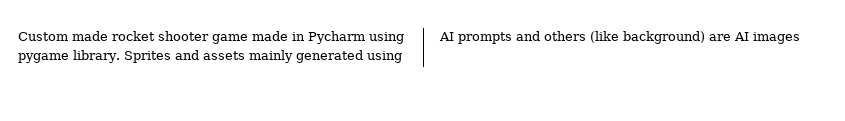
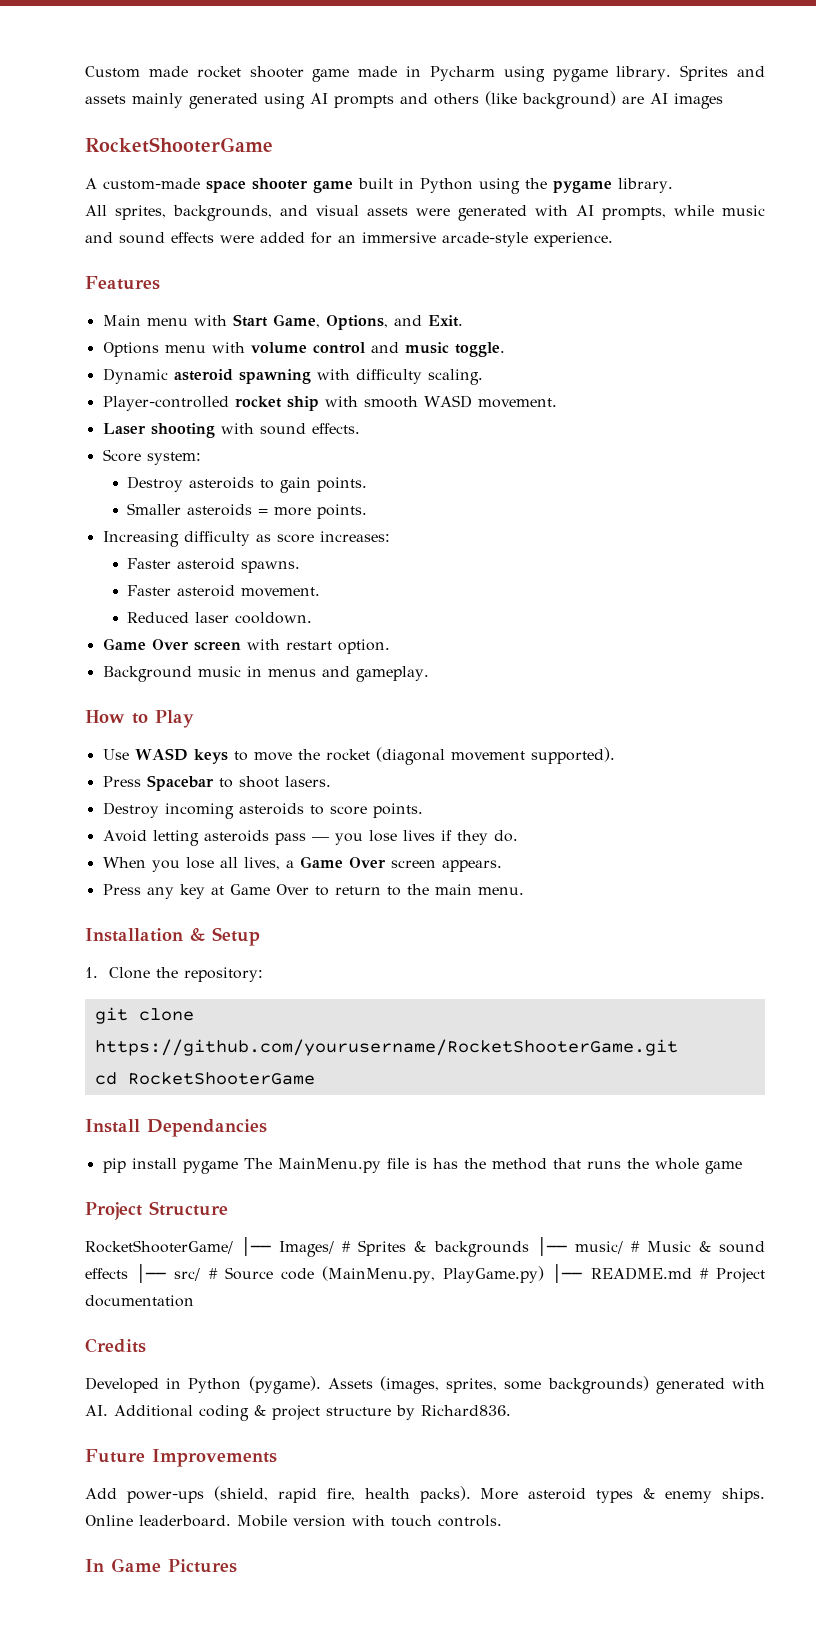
(800, 38) none -> [85,137,273,153] [85,178,673,194] [85,205,765,221] [85,232,613,247] [85,276,160,290] [102,314,463,330] [102,342,505,357] [102,368,483,385] [102,395,557,411] [102,423,360,438] [102,449,201,465] [126,476,367,493] [126,503,367,519] [102,531,390,547] [126,558,300,573] [126,585,320,597] [126,612,312,624] [102,638,390,654] [102,666,429,682] [85,710,194,728] [102,747,615,765] [102,775,331,791] [102,802,423,819] [102,830,518,846] [102,856,502,872] [102,884,524,899] [85,927,260,946] [85,967,264,982] [94,1007,194,1024] [94,1039,678,1056] [94,1072,315,1085] [85,1119,267,1137] [102,1158,742,1174] [85,1201,228,1220] [85,1236,765,1257] [85,1263,765,1283] [85,1295,194,1307] [85,1338,146,1353] [85,1376,765,1394] [85,1405,511,1421] [85,1449,277,1467] [85,1486,765,1503] [85,1515,502,1527] [85,1558,237,1573] // RocketShooterGame // A custom-made space shooter game built in Python using the pygame library. // All sprites, backgrounds, and visual assets were generated with AI prompts, while music and sound effects were added for an immersive arcade-style experience. // Features // Main menu with Start Game, Options, and Exit. // Options menu with volume control and music toggle. // Dynamic asteroid spawning with difficulty scaling. // Player-controlled rocket ship with smooth WASD movement. // Laser shooting with sound effects. // Score system: // Destroy asteroids to gain points. // Smaller asteroids = more points. // Increasing difficulty as score increases: // Faster asteroid spawns. // Faster asteroid movement. // Reduced laser cooldown. // Game Over screen with restart option. // Background music in menus and gameplay. // How to Play // Use WASD keys to move the rocket (diagonal movement supported). // Press Spacebar to shoot lasers. // Destroy incoming asteroids to score points. // Avoid letting asteroids pass — you lose lives if they do. // When you lose all lives, a Game Over screen appears. // Press any key at Game Over to return to the main menu. // Installation & Setup // 1. Clone the repository: // git clone https://github.com/yourusername/RocketShooterGame.git // cd RocketShooterGame // Install Dependancies // pip install pygame The MainMenu.py file is has the method that runs the whole game // Project Structure // RocketShooterGame/ │── Images/ # Sprites & backgrounds │── music/ # Music & sound effects │── src/ # Source code (MainMenu.py, PlayGame.py) │── README.md # Project documentation // Credits // Developed in Python (pygame). Assets (images, sprites, some backgrounds) generated with AI. Additional coding & project structure by Richard836. // Future Improvements // Add power-ups (shield, rapid fire, health packs). More asteroid types & enemy ships. Online leaderboard. Mobile version with touch controls. // In Game Pictures

